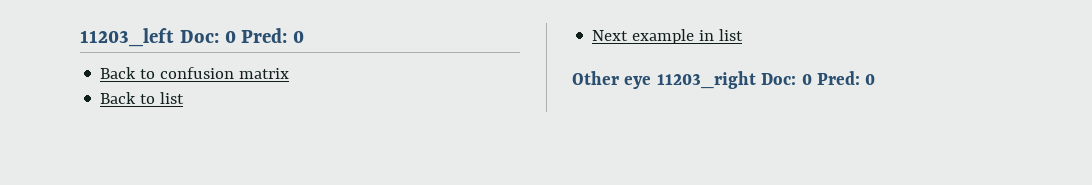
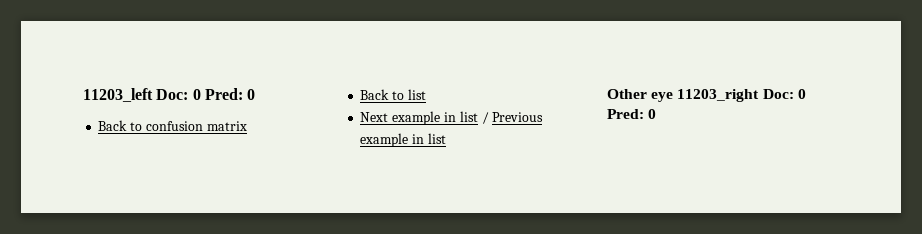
(744, 35) none -> [481,112,544,124] [360,133,446,147] / Previous example in list

